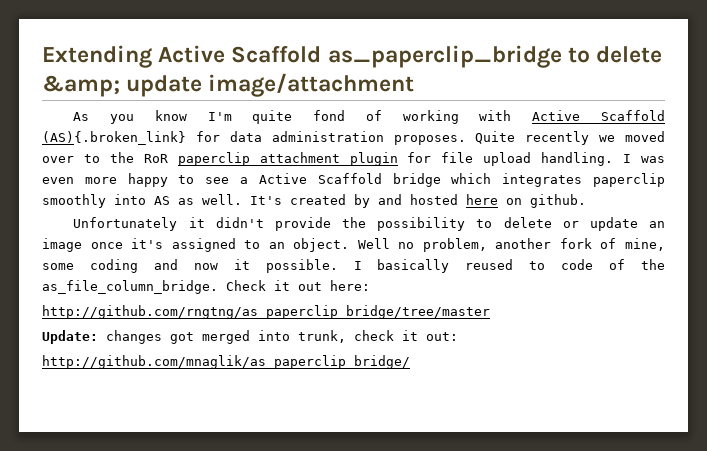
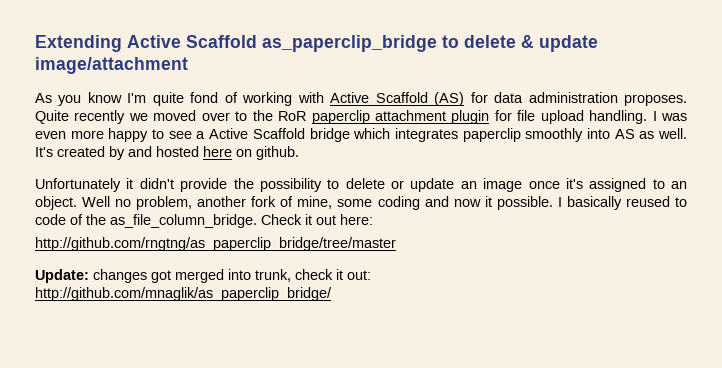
[42,75,120,97] &amp; -> [521,35,534,48] &
[42,131,186,145] (AS){.broken_link} -> [434,92,465,106] (AS)

